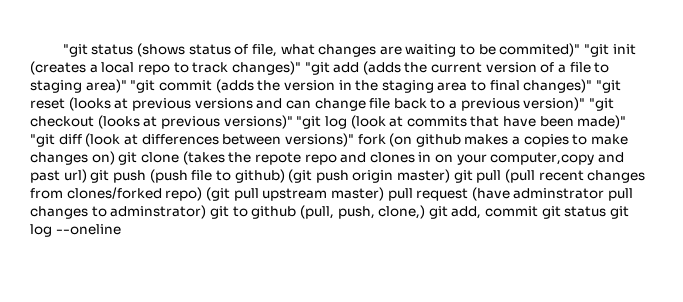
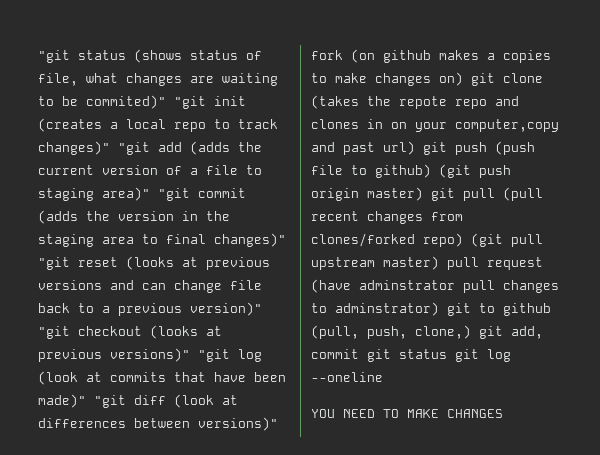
(121, 229) none -> [311,409,503,418] // YOU NEED TO MAKE CHANGES

